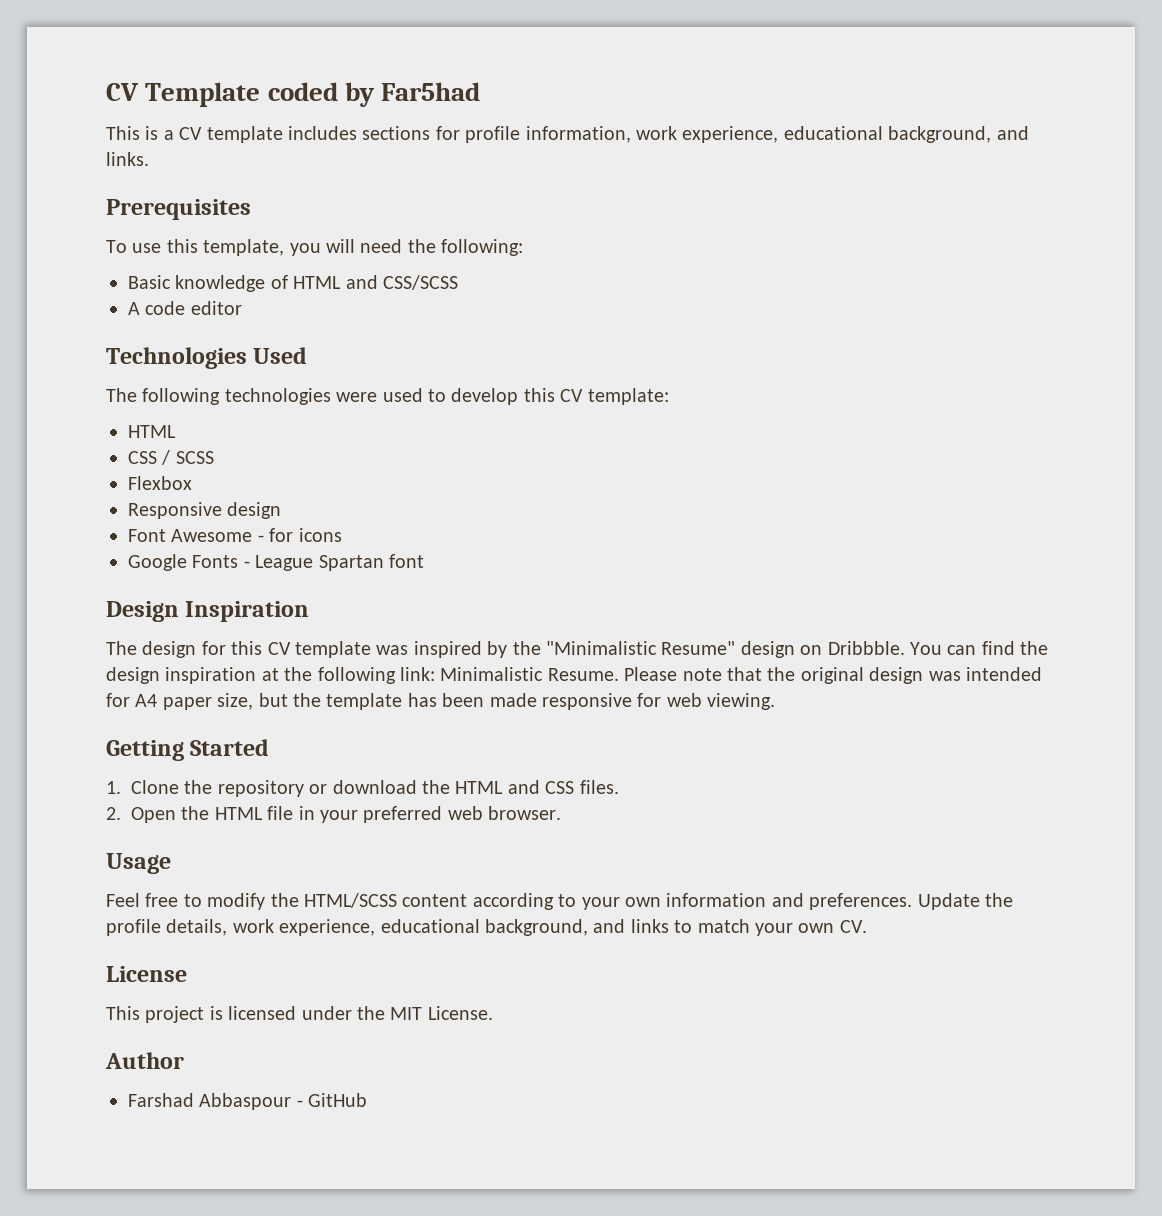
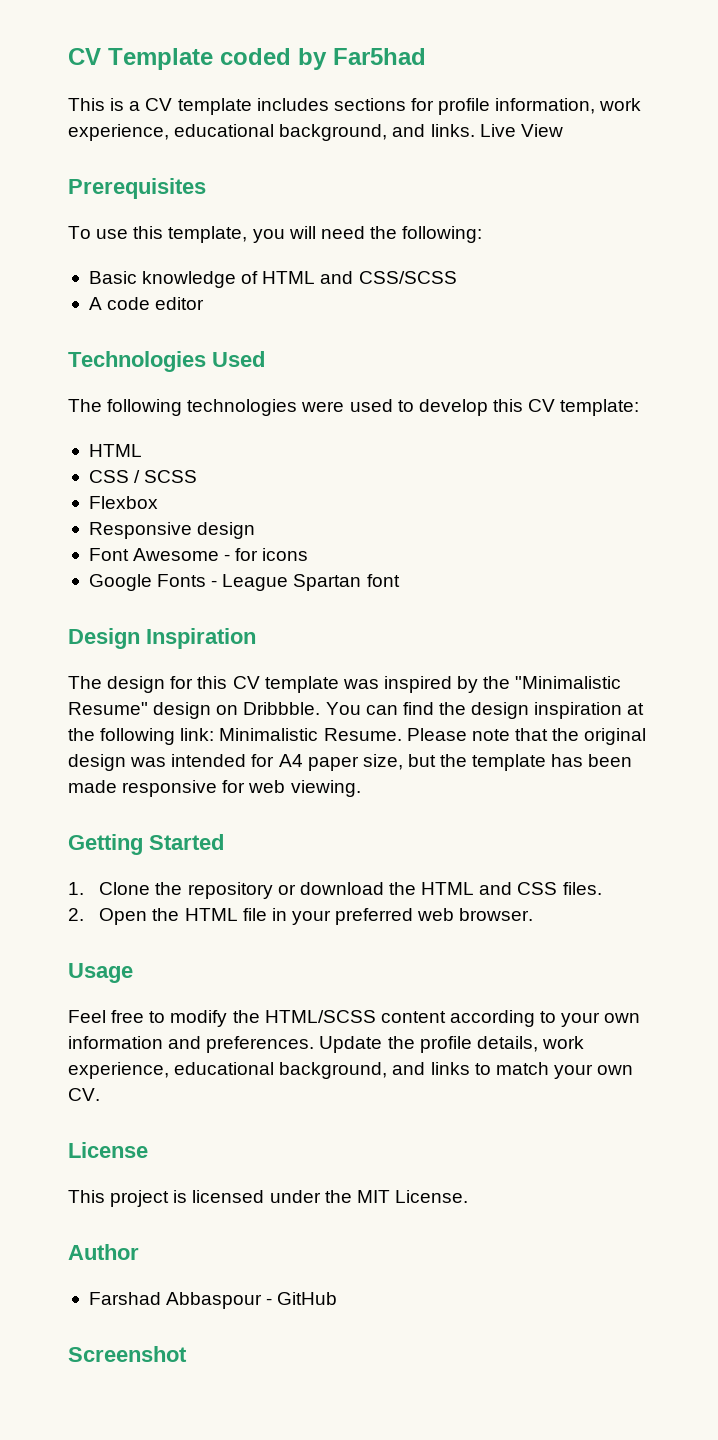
(149, 159) none -> [479,124,563,137] Live View
(368, 1100) none -> [68,1346,187,1362] // Screenshot

